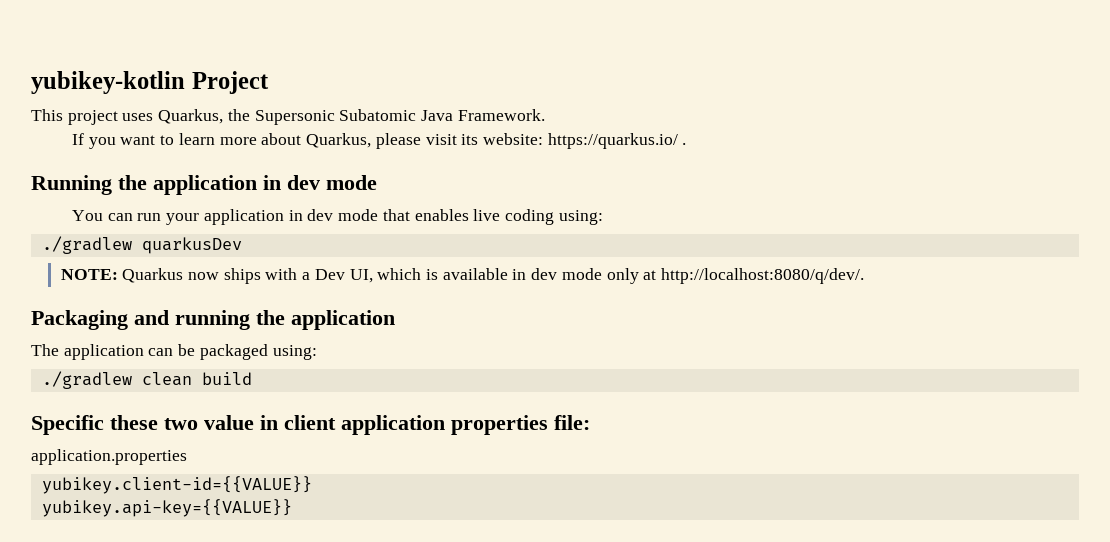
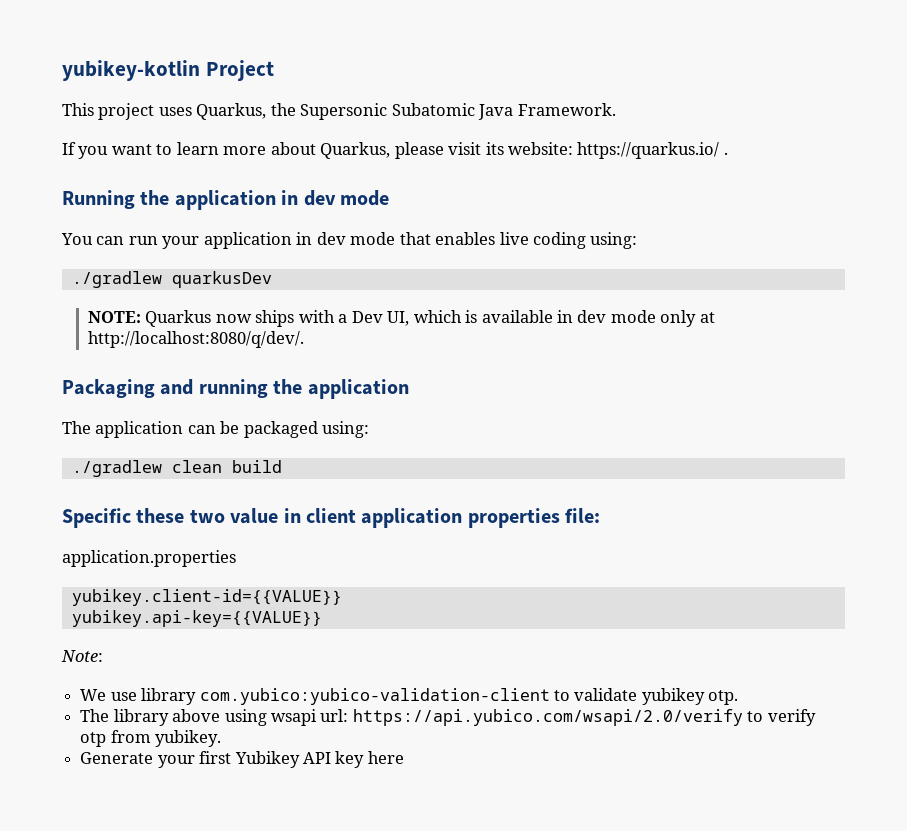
(292, 508) none -> [61,650,103,662] [80,688,739,705] [80,709,816,726] [80,730,222,747] [80,751,404,768] // Note: // We use library com.yubico:yubico-validation-client to validate yubikey otp. // The library above using wsapi url: https://api.yubico.com/wsapi/2.0/verify to verify otp from yubikey. // Generate your first Yubikey API key here

